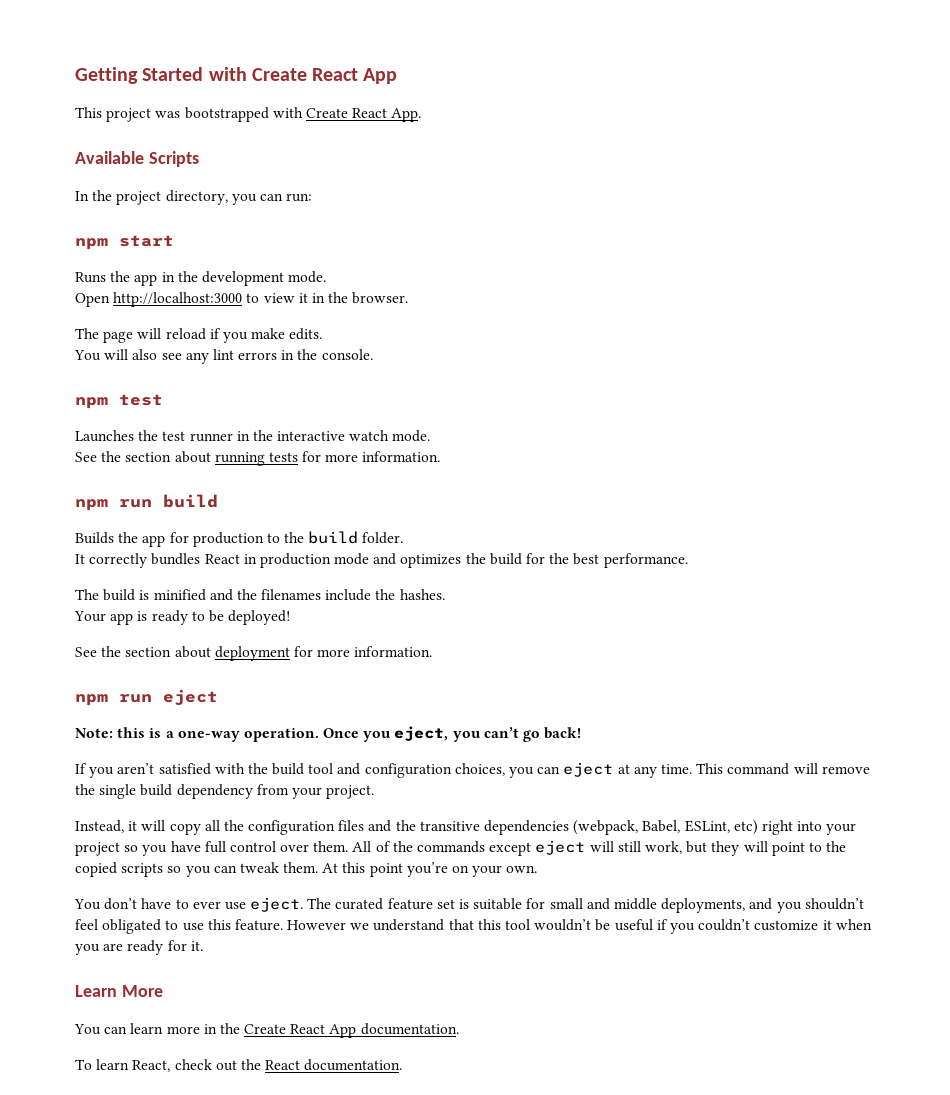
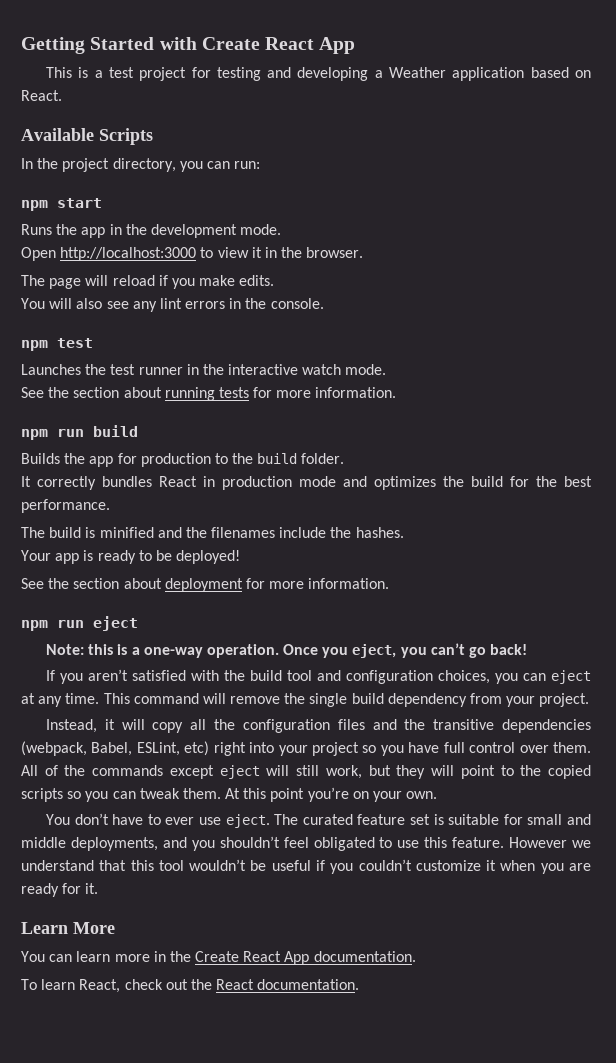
[106,107,422,122] project was bootstrapped with Create React App. -> [78,67,592,81] [21,90,62,101] is a test project for testing and developing a Weather application based on React.

